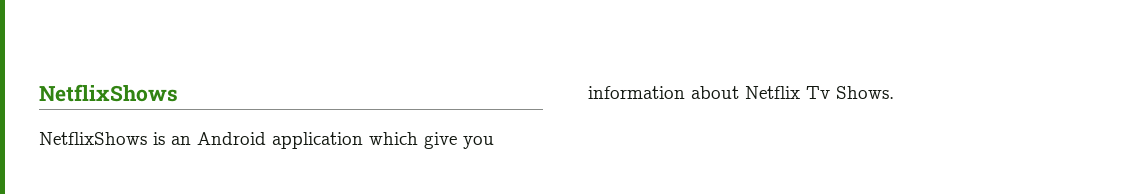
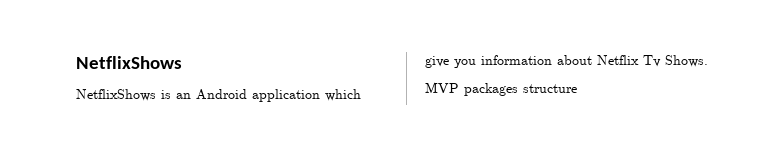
(894, 92) none -> [425,82,577,96] // MVP packages structure

